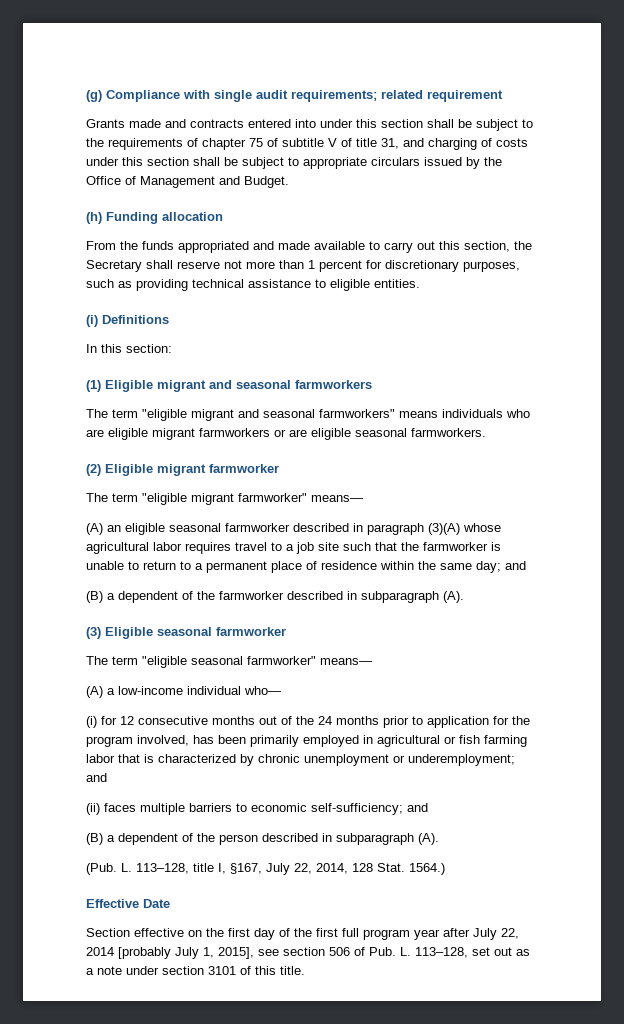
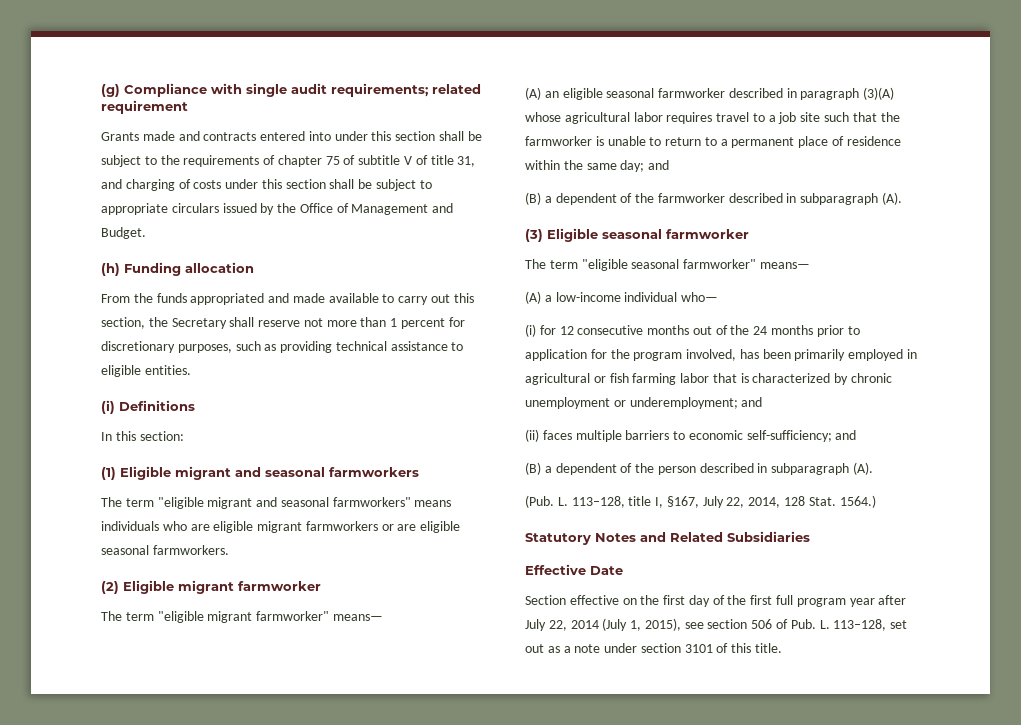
(445, 869) none -> [525,531,810,545] // Statutory Notes and Related Subsidiaries
[118,947,254,959] [probably July 1, 2015], -> [602,618,681,631] (July 1, 2015),

